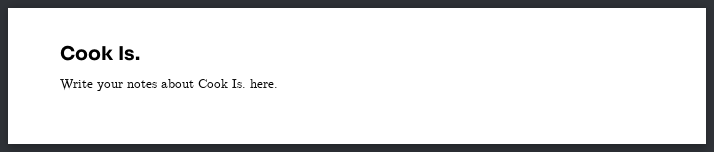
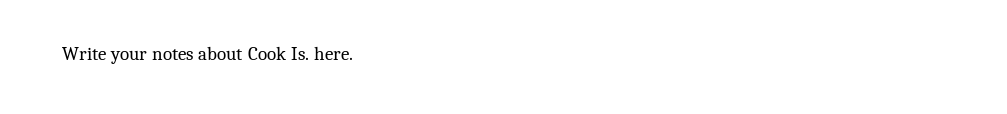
[60,45,141,61] Cook Is. // -> (62, 53) none

